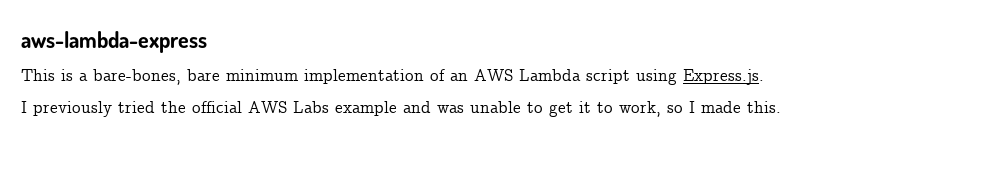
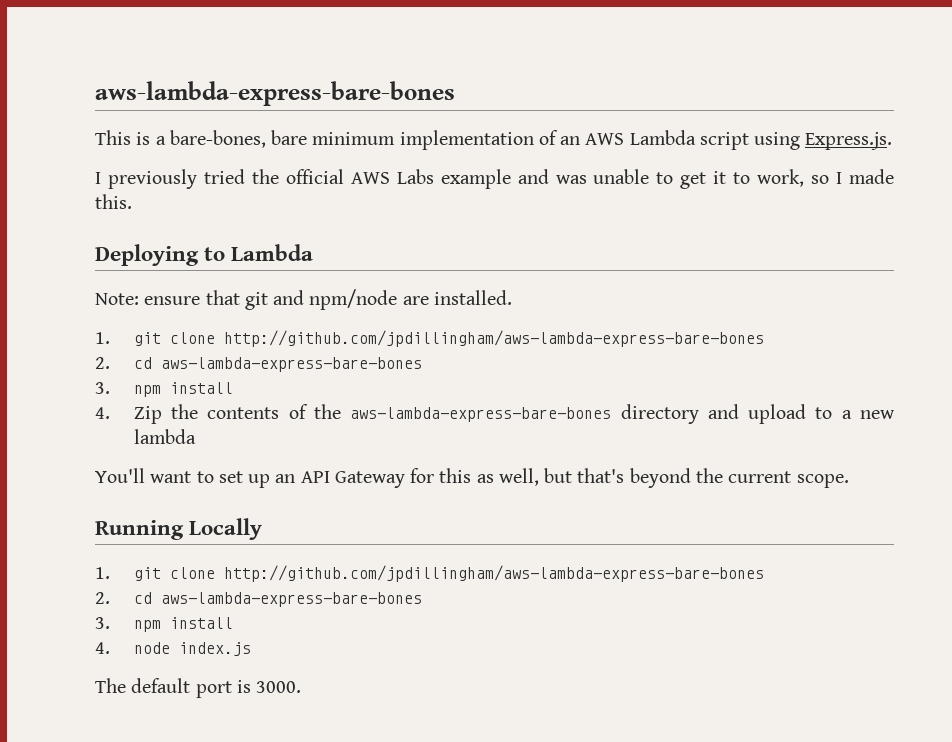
[21,31,207,53] aws-lambda-express -> [95,81,455,106] aws-lambda-express-bare-bones
(781, 107) none -> [95,244,314,266] [95,289,512,310] [95,330,764,347] [95,357,422,372] [95,382,233,397] [95,404,896,424] [133,429,196,444] [95,468,849,488] [95,518,263,540] [95,565,764,582] [95,592,422,607] [95,617,233,632] [95,642,251,656] [95,678,302,698] // Deploying to Lambda // Note: ensure that git and npm/node are installed. // 1. git clone http://github.com/jpdillingham/aws-lambda-express-bare-bones // 2. cd aws-lambda-express-bare-bones // 3. npm install // 4. Zip the contents of the aws-lambda-express-bare-bones directory and upload to a new lambda // You'll want to set up an API Gateway for this as well, but that's beyond the current scope. // Running Locally // 1. git clone http://github.com/jpdillingham/aws-lambda-express-bare-bones // 2. cd aws-lambda-express-bare-bones // 3. npm install // 4. node index.js // The default port is 3000.

